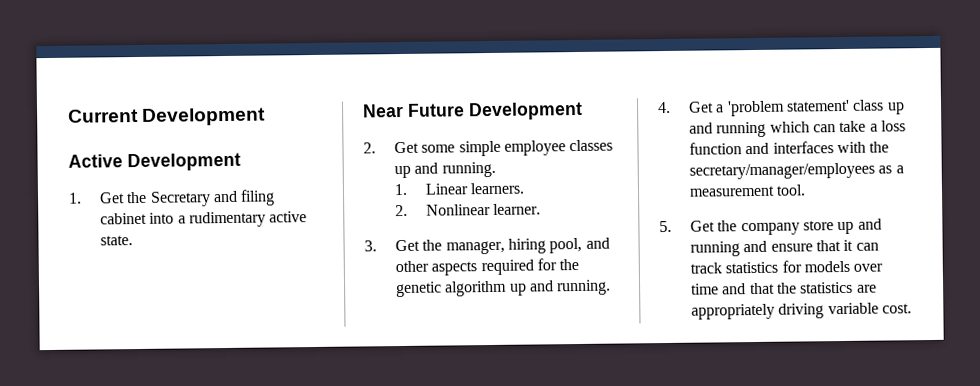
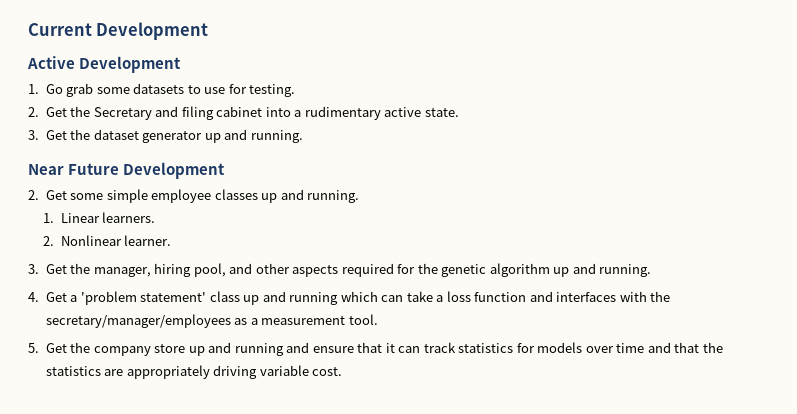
(82, 198) none -> [45,83,296,97] [28,107,39,117] Go grab some datasets to use for testing. // 2.
(134, 240) none -> [28,129,303,143] // 3. Get the dataset generator up and running.

